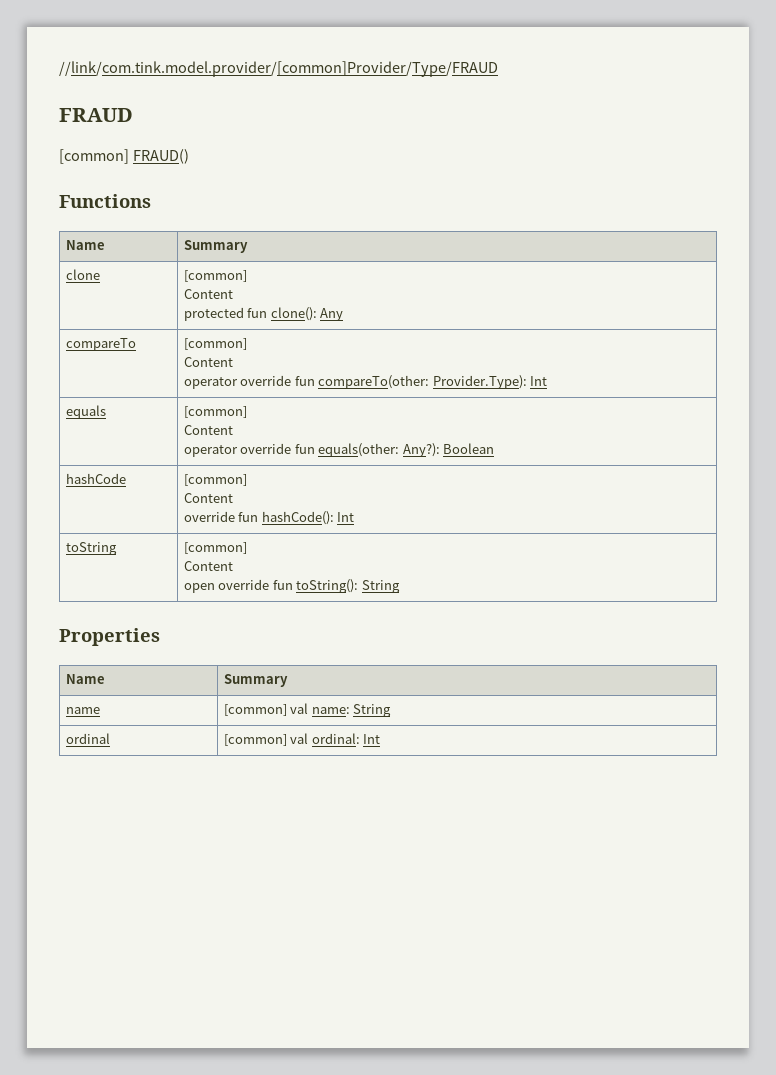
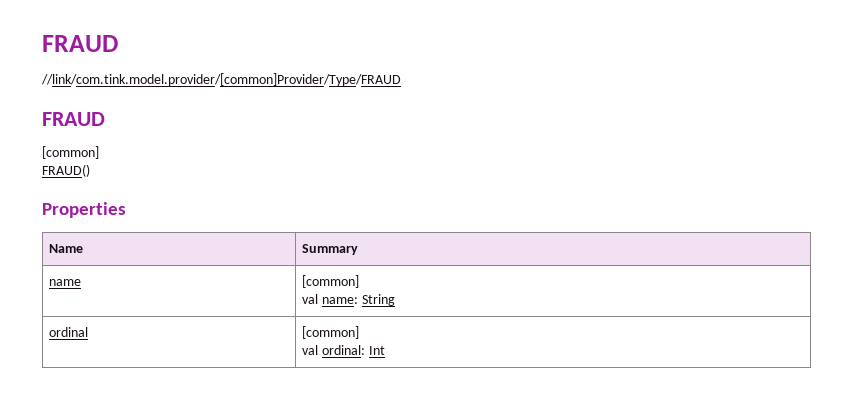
(59, 69) none -> [42,35,118,52] FRAUD //
(129, 156) none -> (99, 152) //
[59,194,151,208] [65,240,105,250] [183,240,248,253] [65,269,100,280] [183,270,247,282] [183,289,233,299] [183,307,344,321] [65,338,136,351] [183,338,247,350] [183,357,233,367] [183,375,548,389] [65,405,106,419] [183,406,247,418] [183,425,233,435] [183,443,495,457] [65,473,126,484] [183,474,247,486] [183,493,233,503] [183,511,355,525] [65,542,117,555] [183,542,247,554] [183,561,233,571] [183,579,400,593] // Functions // Name | Summary // clone | [common] // Content // protected fun clone(): Any // compareTo | [common] // Content // operator override fun compareTo(other: Provider.Type): Int // equals | [common] // Content // operator override fun equals(other: Any?): Boolean // hashCode | [common] // Content // override fun hashCode(): Int // toString | [common] // Content // open override fun toString(): String -> (90, 170) none
(287, 710) none -> (359, 281) //
(287, 740) none -> (359, 332) //

